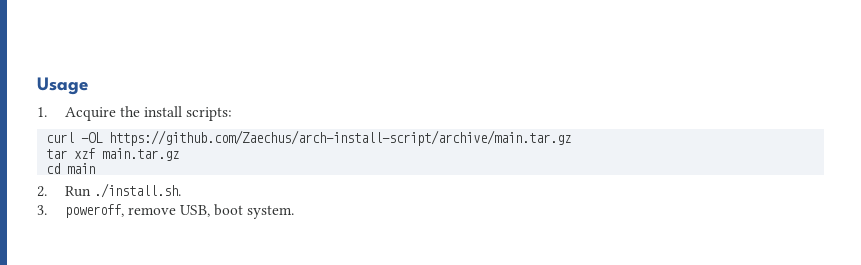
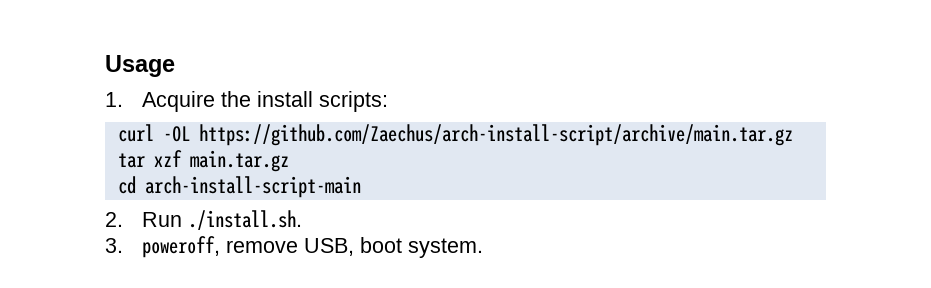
[67,163,96,174] main -> [144,176,361,198] arch-install-script-main

